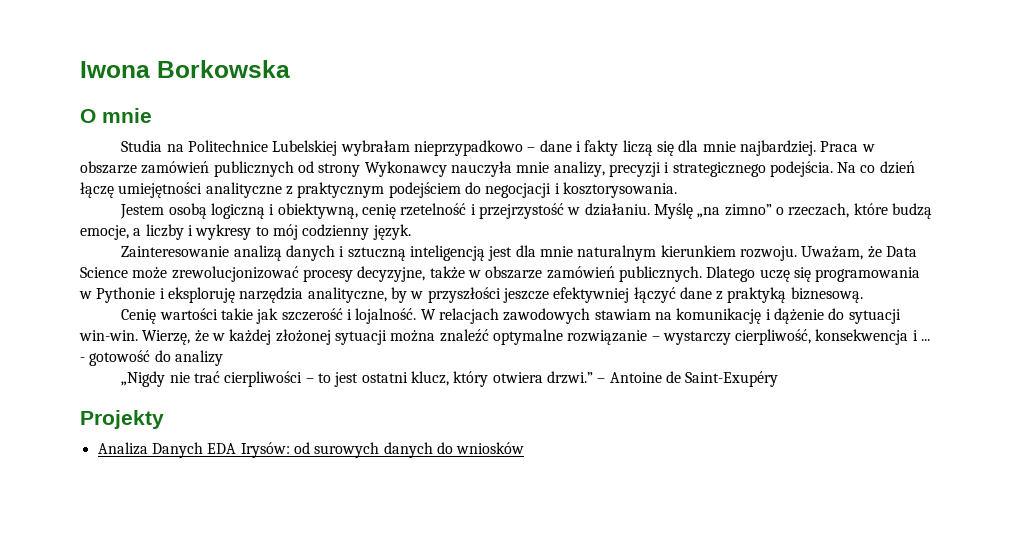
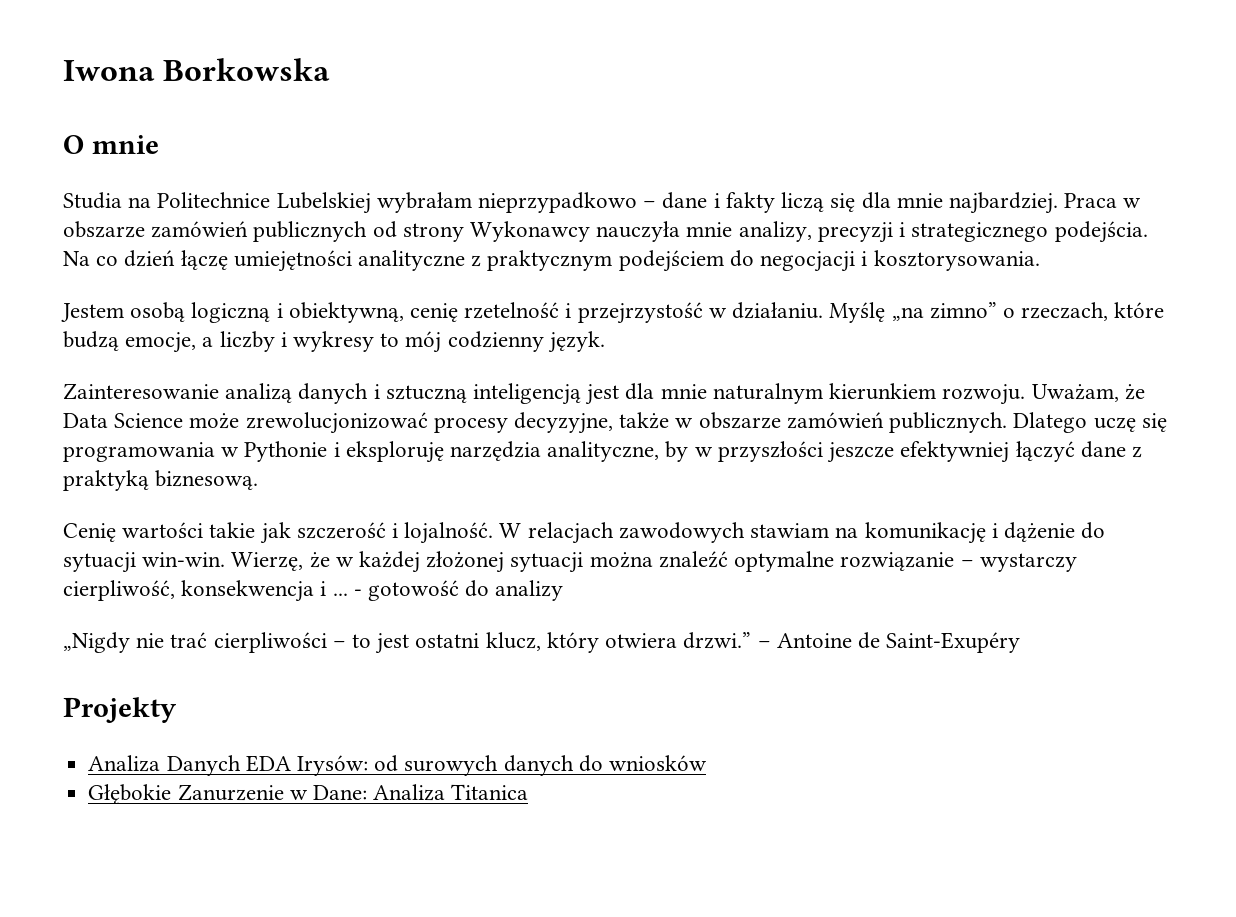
(525, 448) none -> [88,784,529,804] // Głębokie Zanurzenie w Dane: Analiza Titanica

